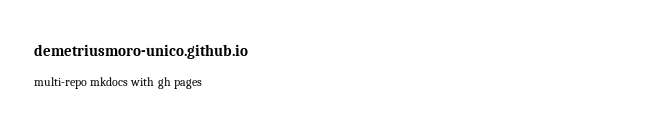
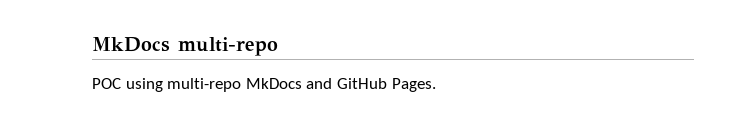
[34,44,248,59] [34,77,202,89] demetriusmoro-unico.github.io // multi-repo mkdocs with gh pages -> [92,37,278,56] [92,78,436,92] MkDocs multi-repo // POC using multi-repo MkDocs and GitHub Pages.

